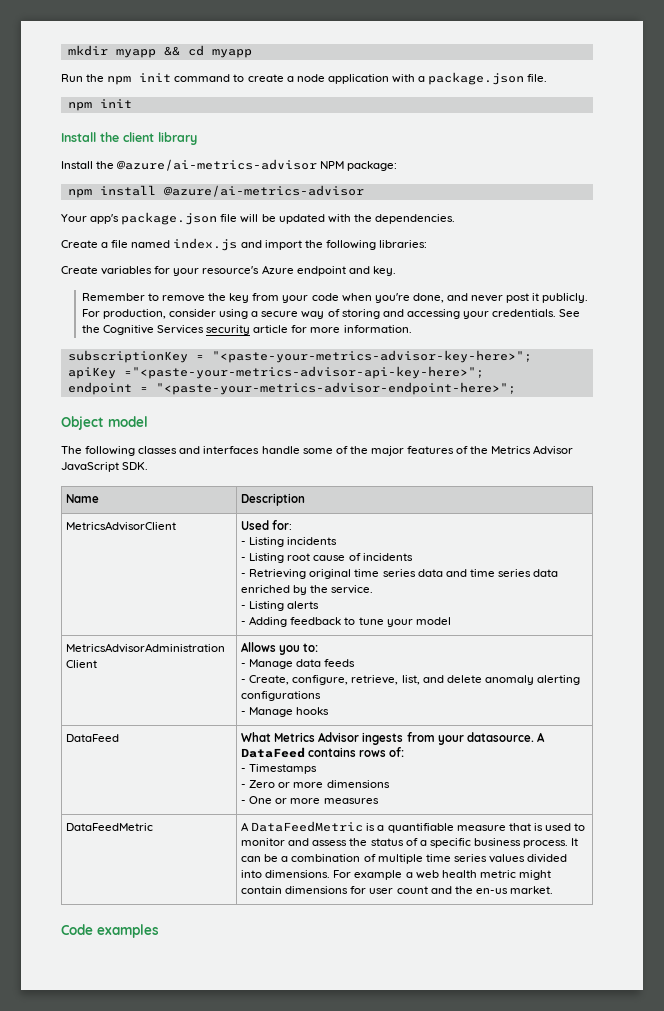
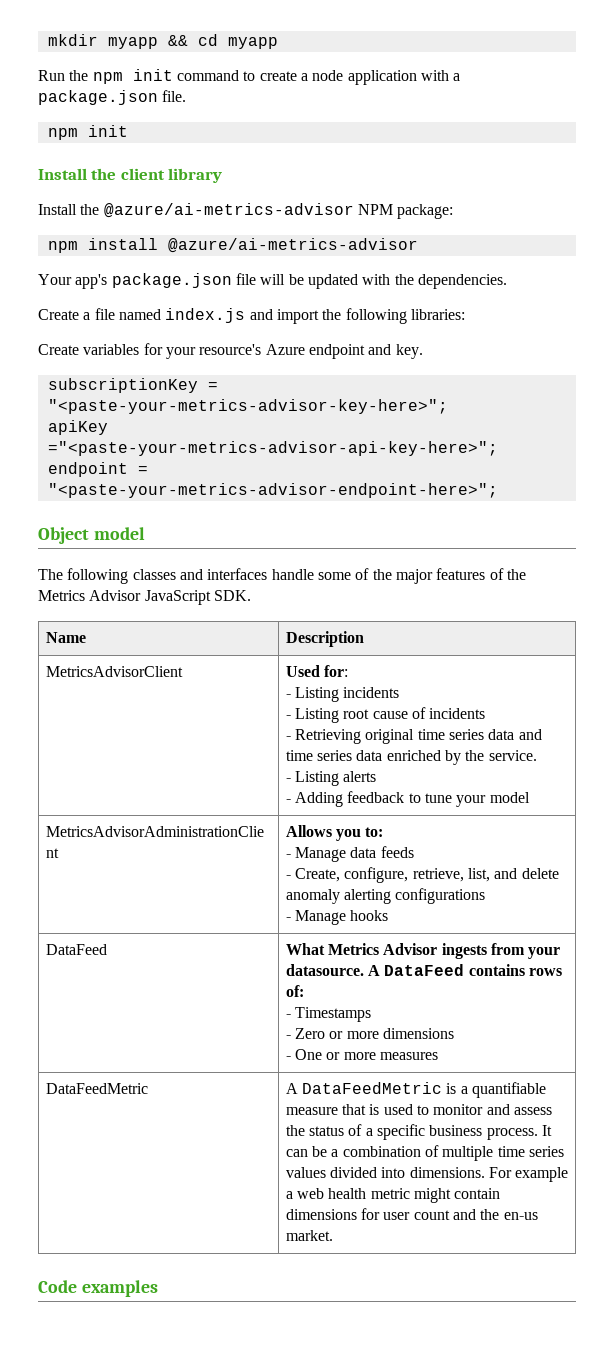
[81,293,589,303] [81,309,581,319] [81,325,412,335] // Remember to remove the key from your code when you're done, and never post it publicly. For production, consider using a secure way of storing and accessing your credentials. See the Cognitive Services security article for more information. -> (423, 351) none

